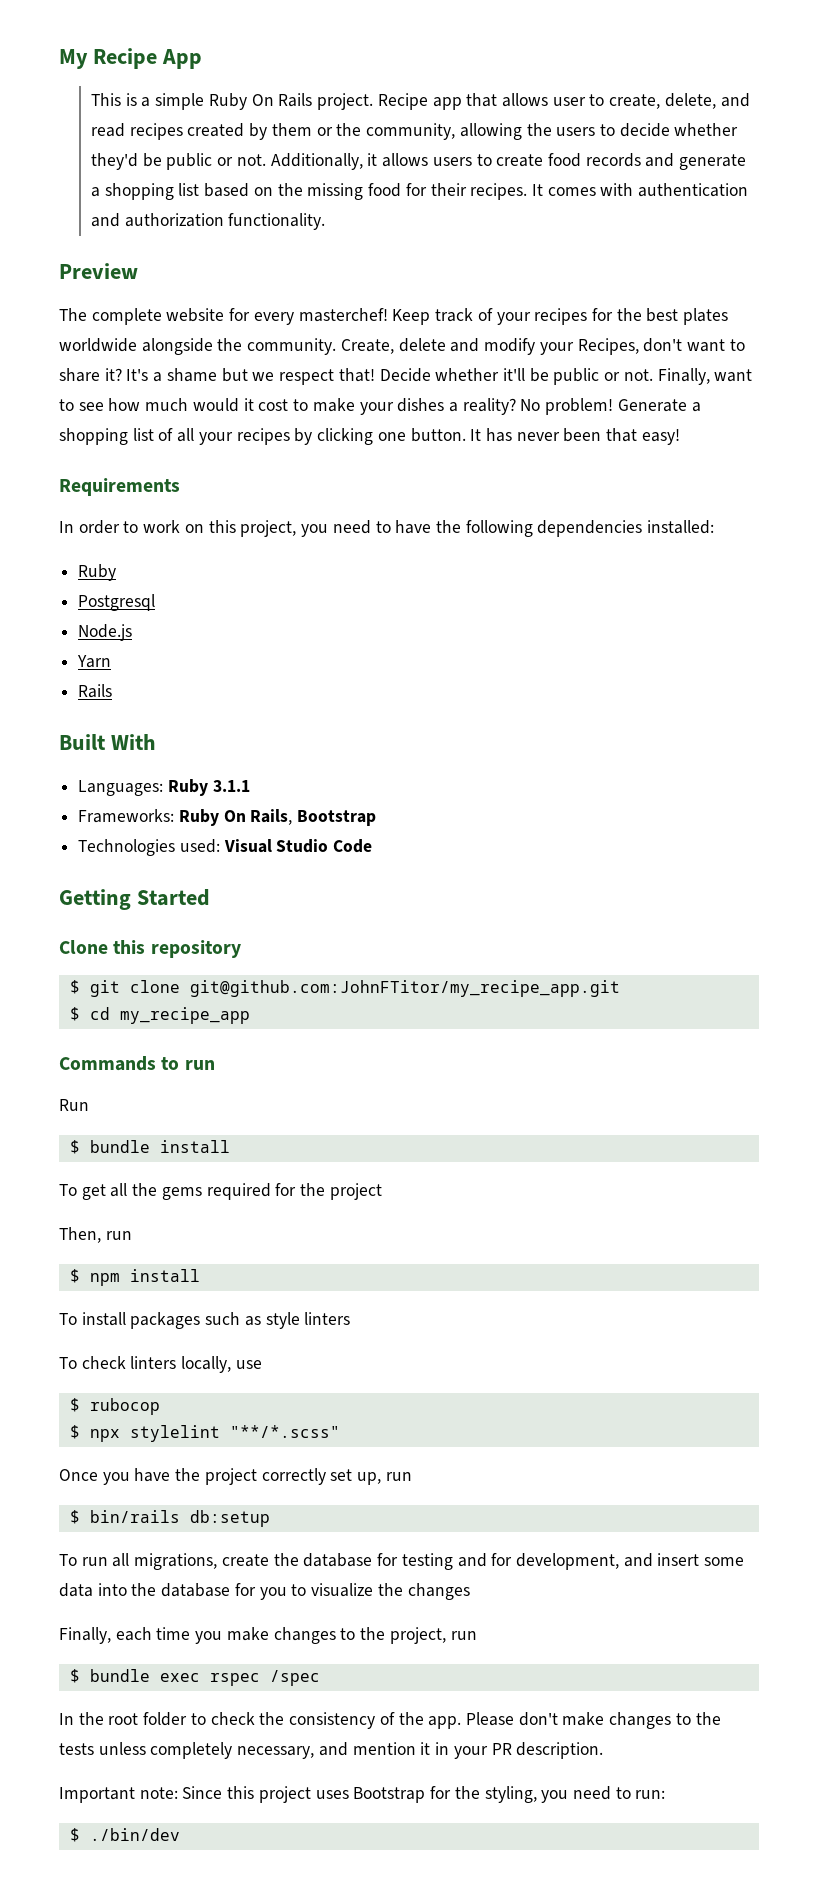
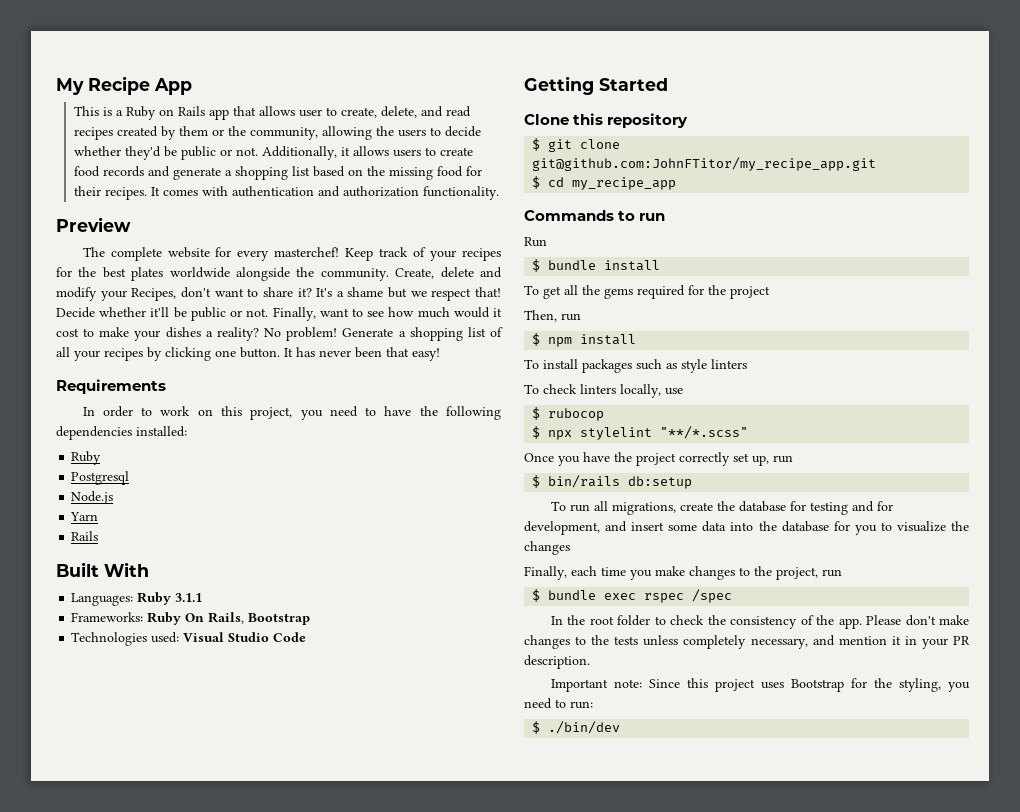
[155,93,428,110] simple Ruby On Rails project. Recipe -> [126,106,206,120] Ruby on Rails

